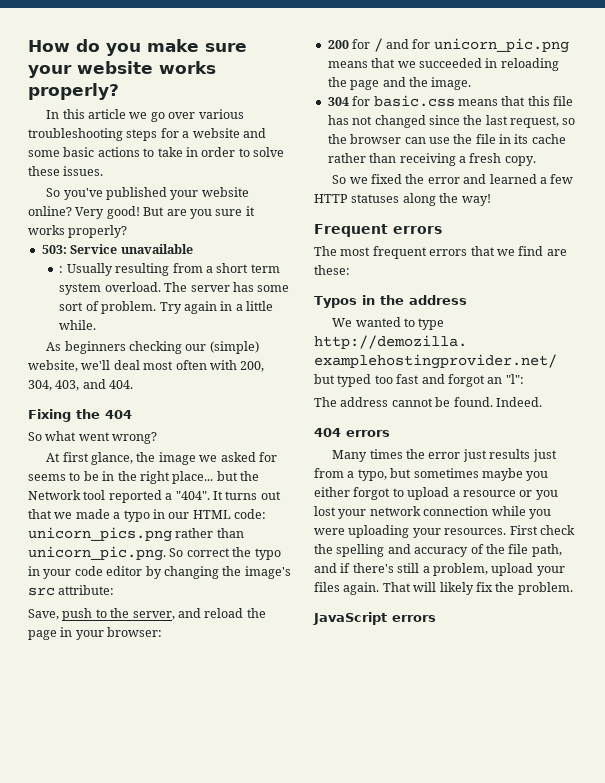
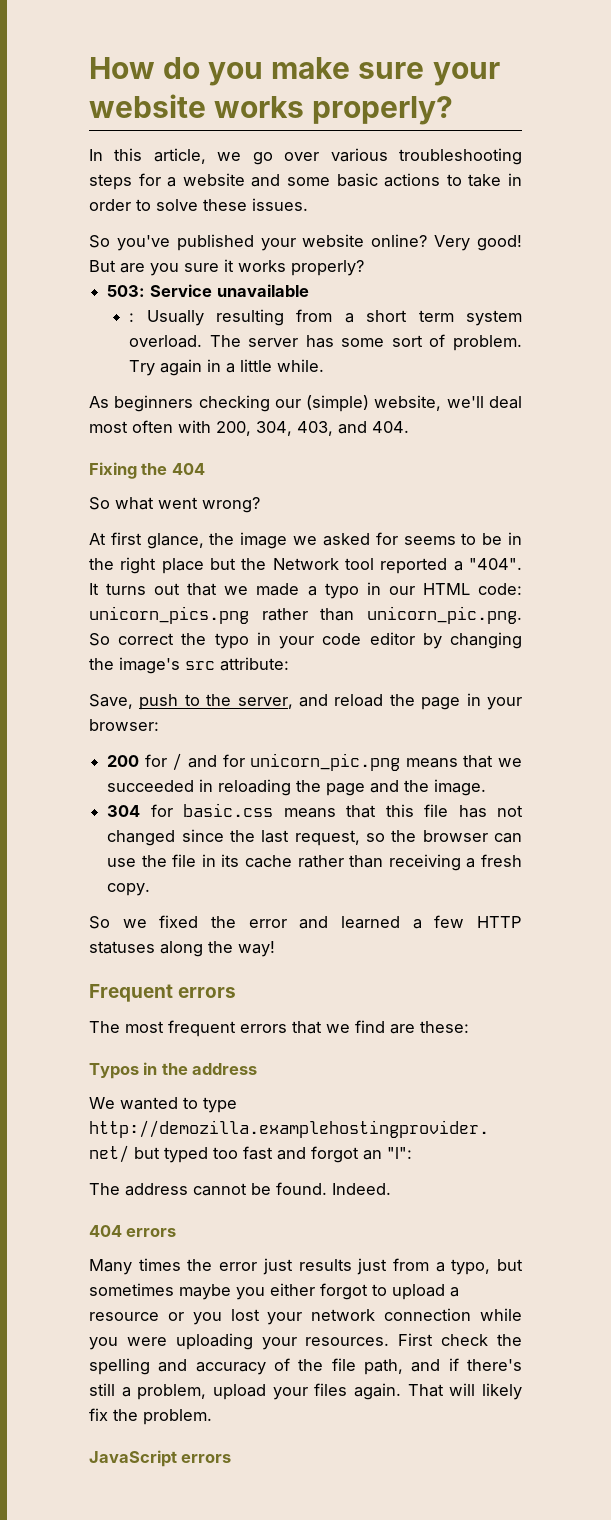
[88,109,127,119] article -> [153,148,206,164] article,
[172,471,214,484] place... -> [161,558,204,574] place

